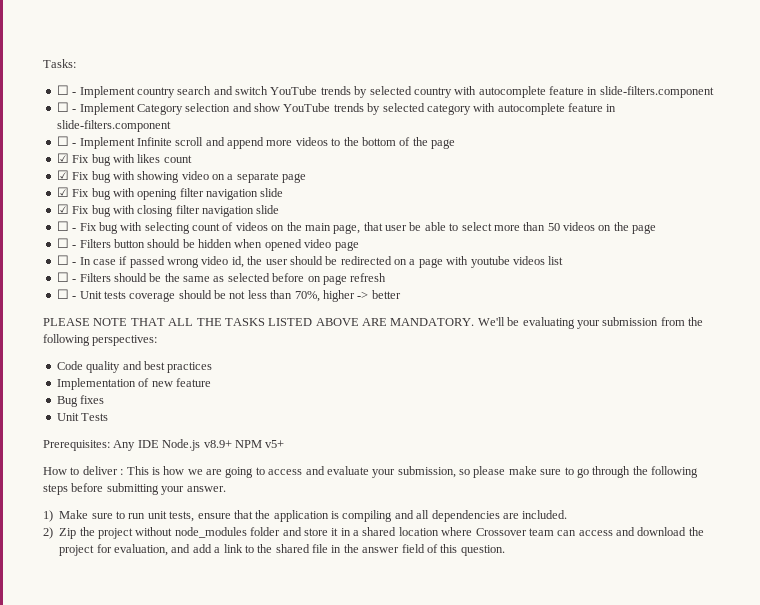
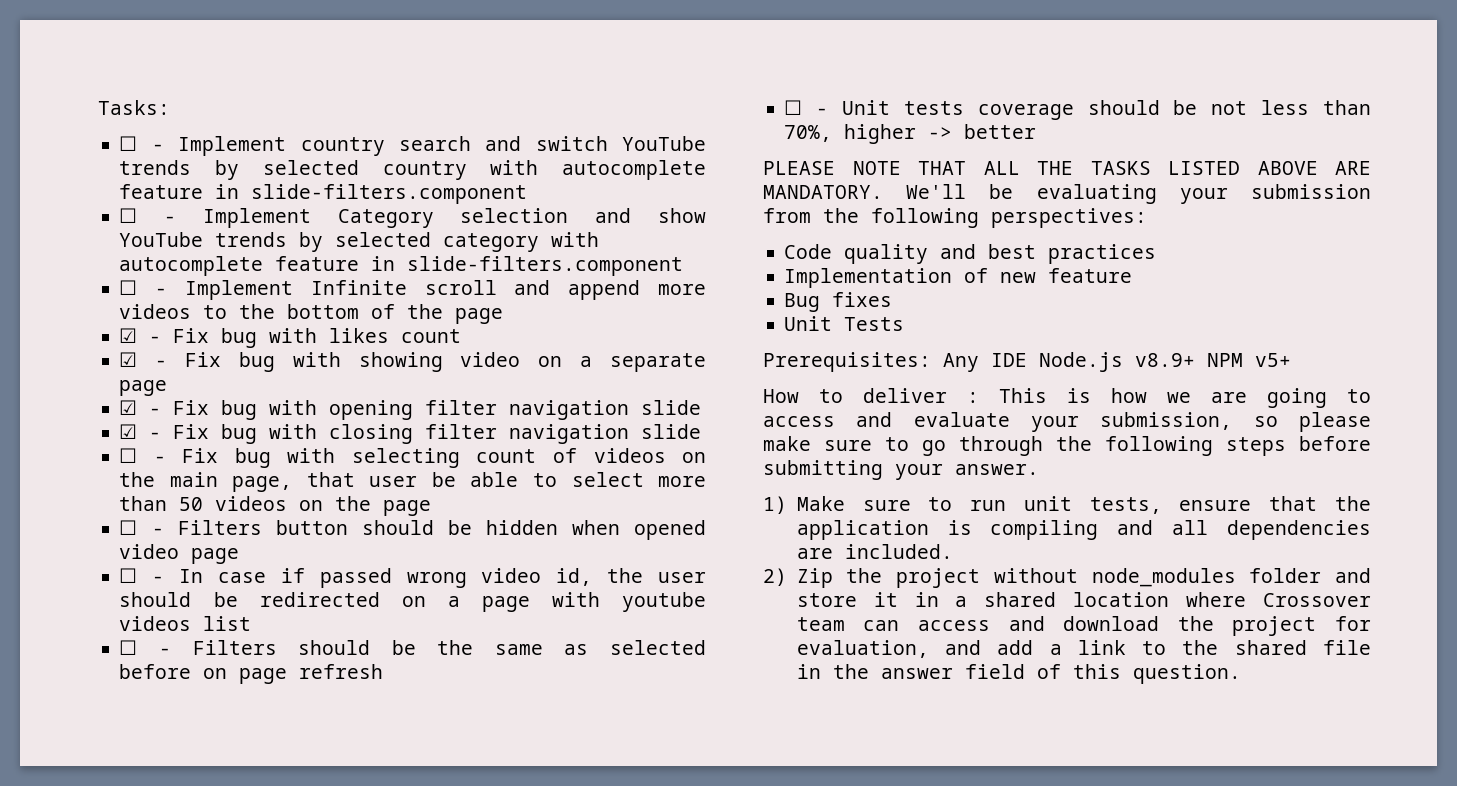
(69, 158) none -> [149,336,162,343] -
(69, 175) none -> [155,360,168,367] -
(69, 192) none -> [149,408,162,415] -
(69, 209) none -> [149,432,162,439] -

